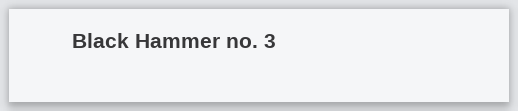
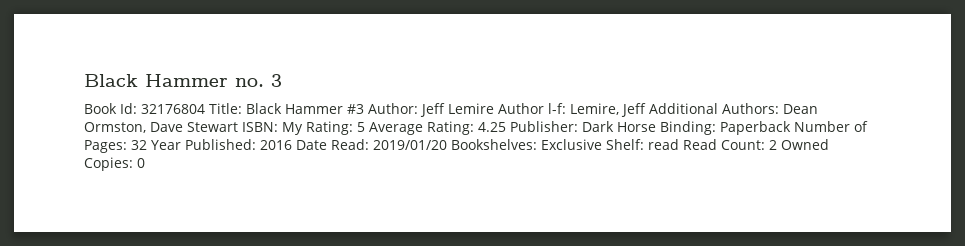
(276, 41) none -> [84,103,818,117] [84,121,868,135] [84,139,829,153] [84,157,145,171] // Book Id: 32176804 Title: Black Hammer #3 Author: Jeff Lemire Author l-f: Lemire, Jeff Additional Authors: Dean Ormston, Dave Stewart ISBN: My Rating: 5 Average Rating: 4.25 Publisher: Dark Horse Binding: Paperback Number of Pages: 32 Year Published: 2016 Date Read: 2019/01/20 Bookshelves: Exclusive Shelf: read Read Count: 2 Owned Copies: 0

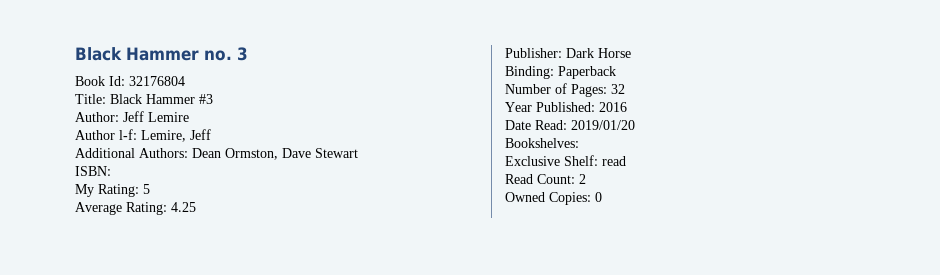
(205, 109) none -> (185, 81) //
(364, 109) none -> (213, 99) //
(494, 108) none -> (189, 117) //
(646, 110) none -> (211, 134) //
(238, 127) none -> (358, 153) //
(278, 127) none -> (111, 171) //
(365, 127) none -> (150, 189) //
(506, 127) none -> (196, 207) //
(656, 127) none -> (631, 53) //
(791, 128) none -> (616, 72) //
(147, 145) none -> (625, 89) //
(292, 145) none -> (627, 107) //
(447, 145) none -> (635, 125) //
(537, 144) none -> (579, 143) //
(679, 144) none -> (626, 161) //
(777, 145) none -> (586, 179) //

